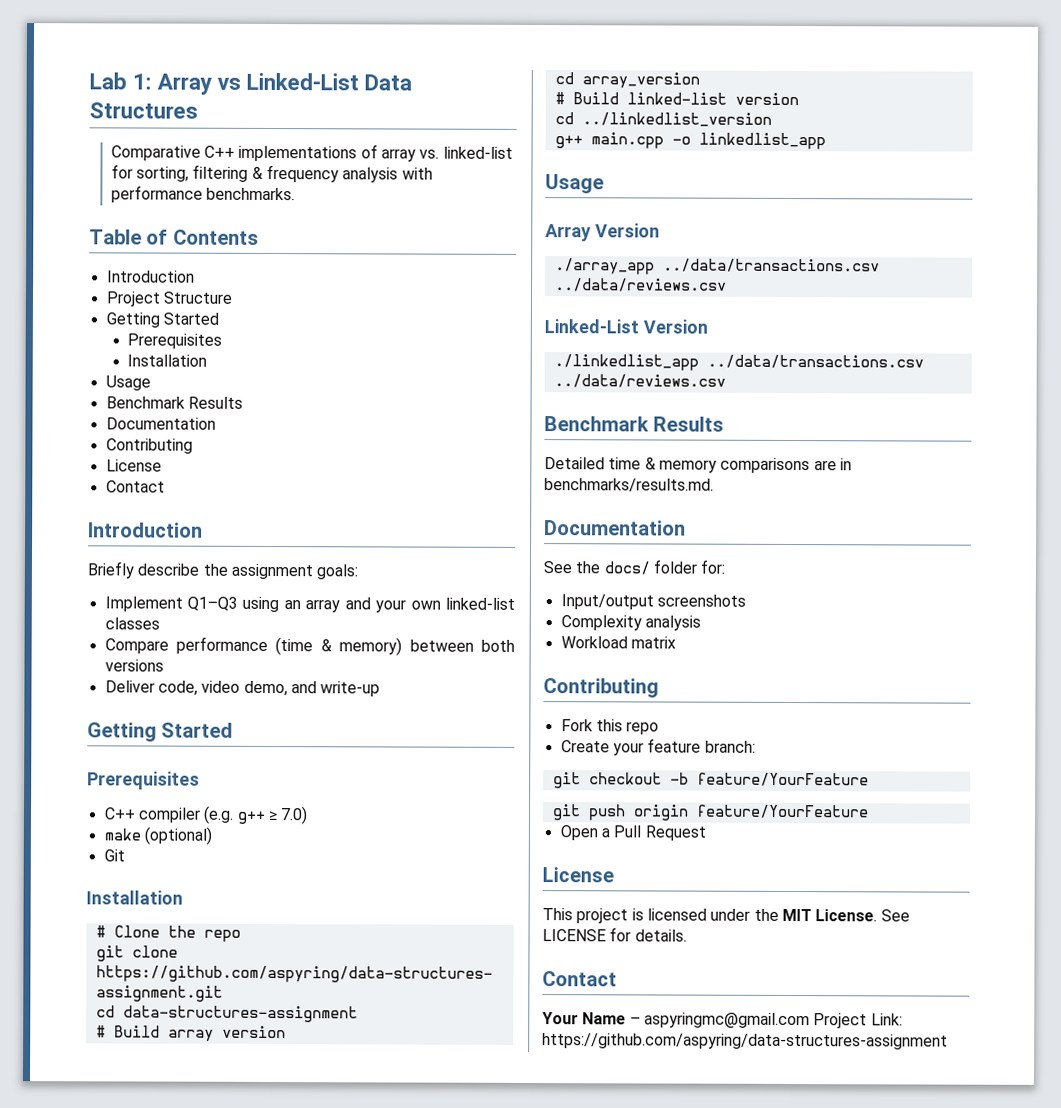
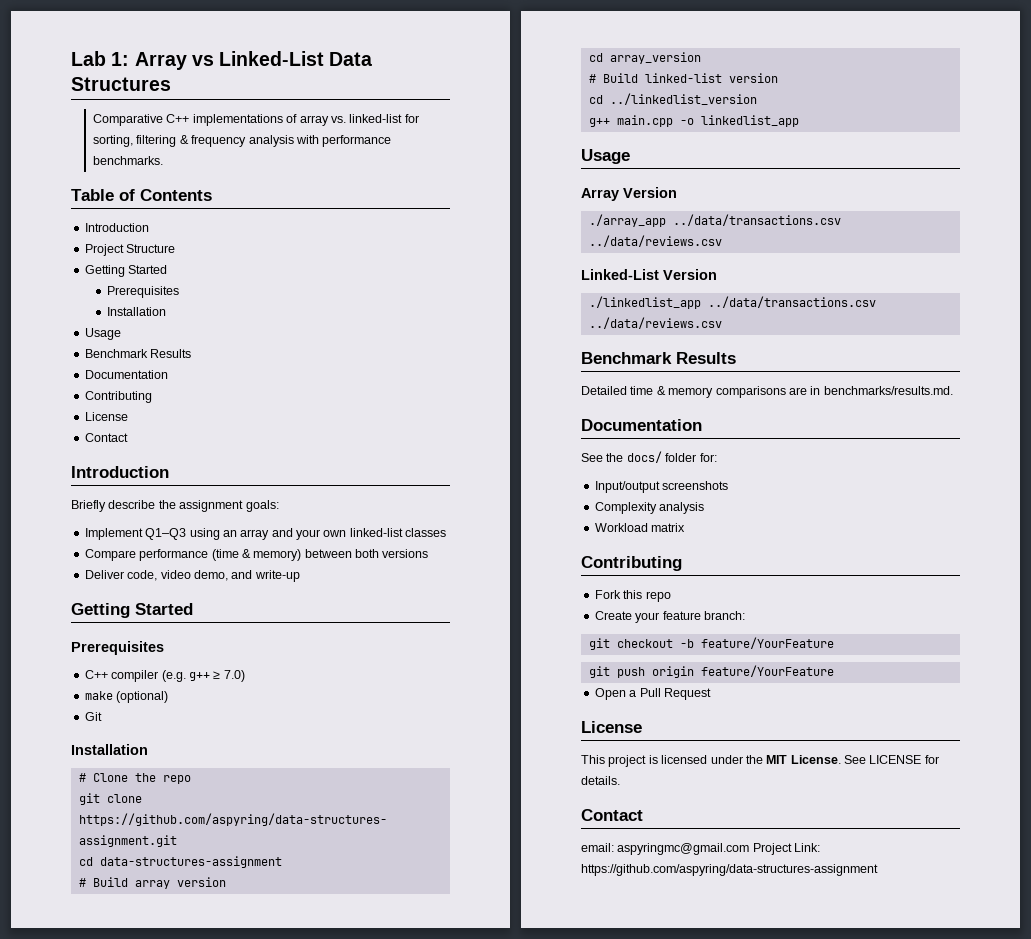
[542,1012,641,1025] Your Name – -> [581,843,614,852] email:

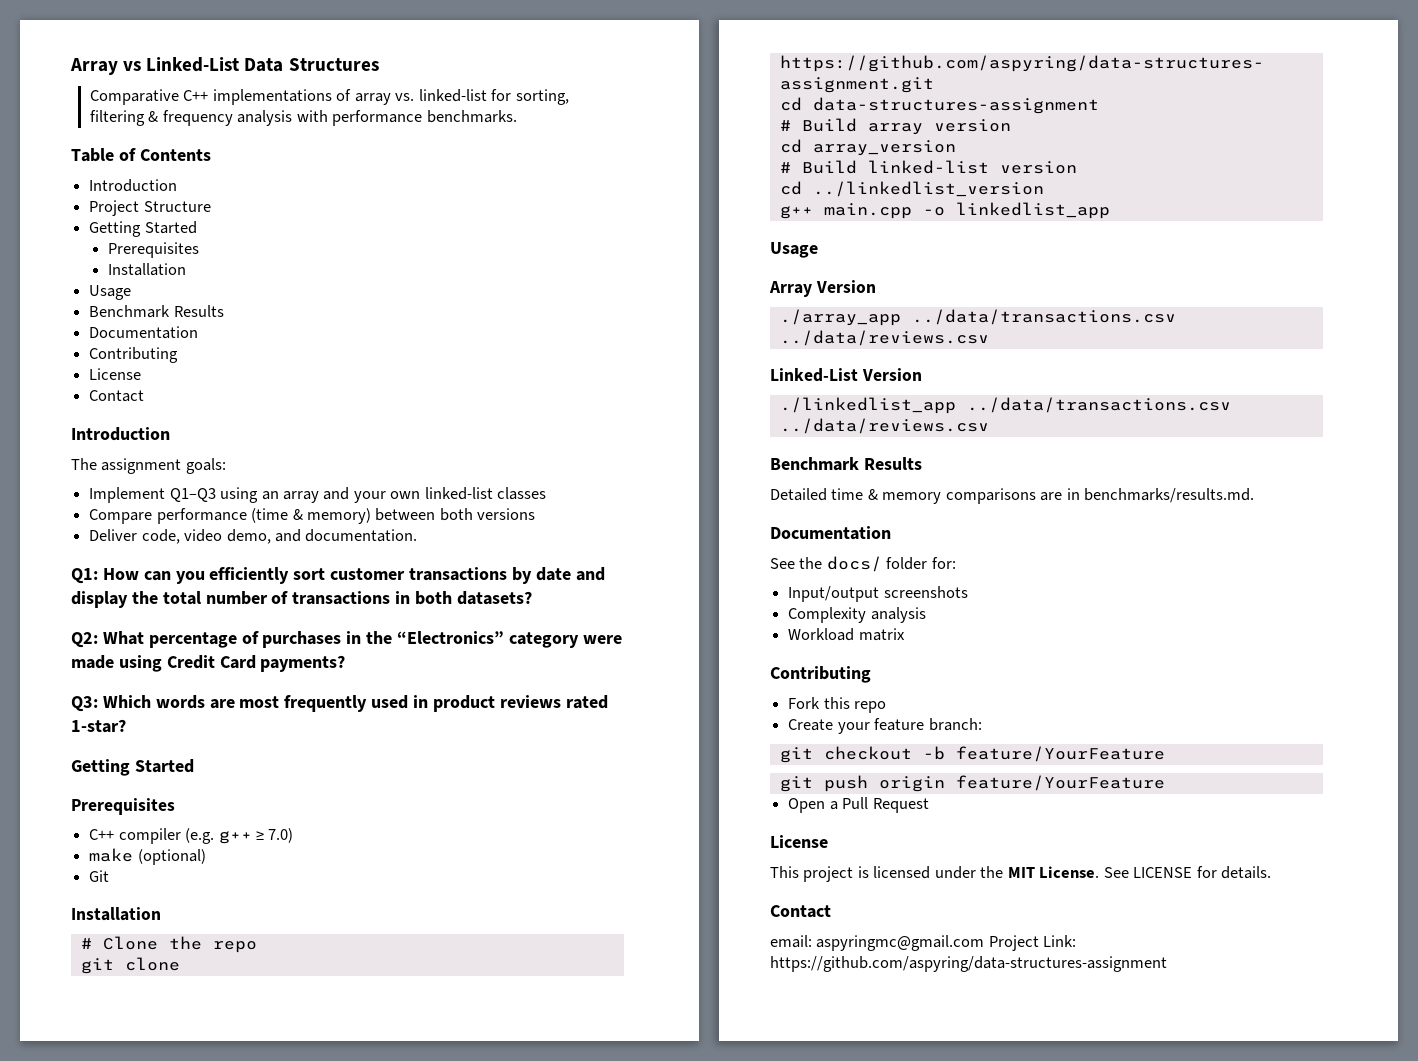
[71,51,130,66] Lab 1: -> (70, 66) none
[71,500,176,512] Briefly describe the -> [71,458,97,470] The
[254,570,300,582] write-up -> [305,529,418,542] [71,567,605,584] [71,591,532,608] [71,631,622,648] [71,655,346,672] [71,695,608,712] [71,719,126,733] documentation. // Q1: How can you efficiently sort customer transactions by date and display the total number of transactions in both datasets? // Q2: What percentage of purchases in the “Electronics” category were made using Credit Card payments? // Q3: Which words are most frequently used in product reviews rated 1-star?

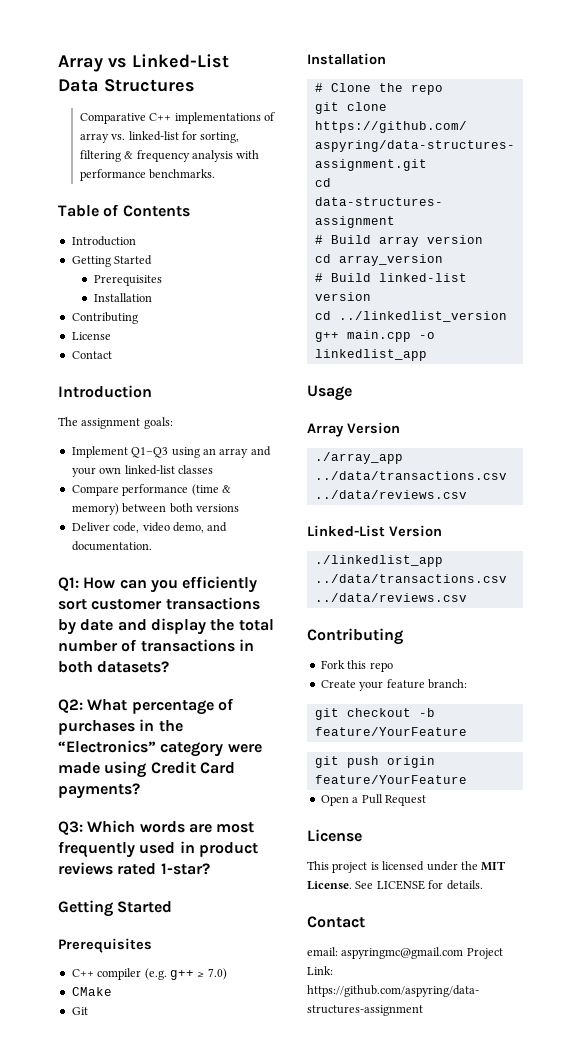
[89,200,211,216] // Project Structure -> (136, 241) none
[89,285,132,300] [89,305,224,318] [89,326,199,339] // Usage // Benchmark Results // Documentation -> (152, 297) none
[89,848,206,865] make (optional) -> [71,987,112,996] CMake
[770,457,922,471] [770,488,1255,504] [770,526,891,540] [770,556,956,572] [788,586,968,602] [788,607,926,623] [788,628,905,641] // Benchmark Results // Detailed time & memory comparisons are in benchmarks/results.md. // Documentation // See the docs/ folder for: // Input/output screenshots // Complexity analysis // Workload matrix -> (467, 597) none

